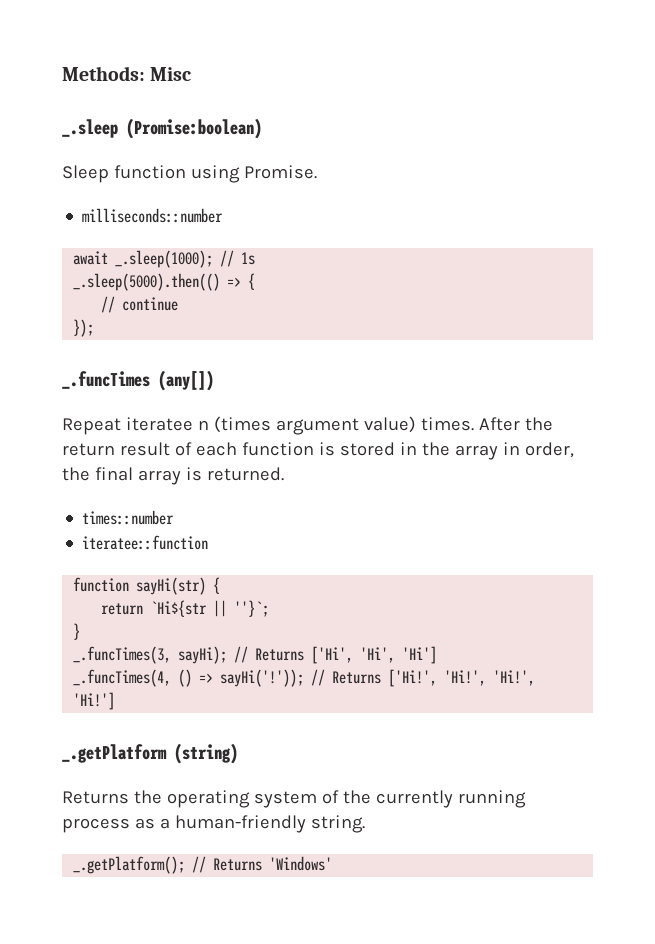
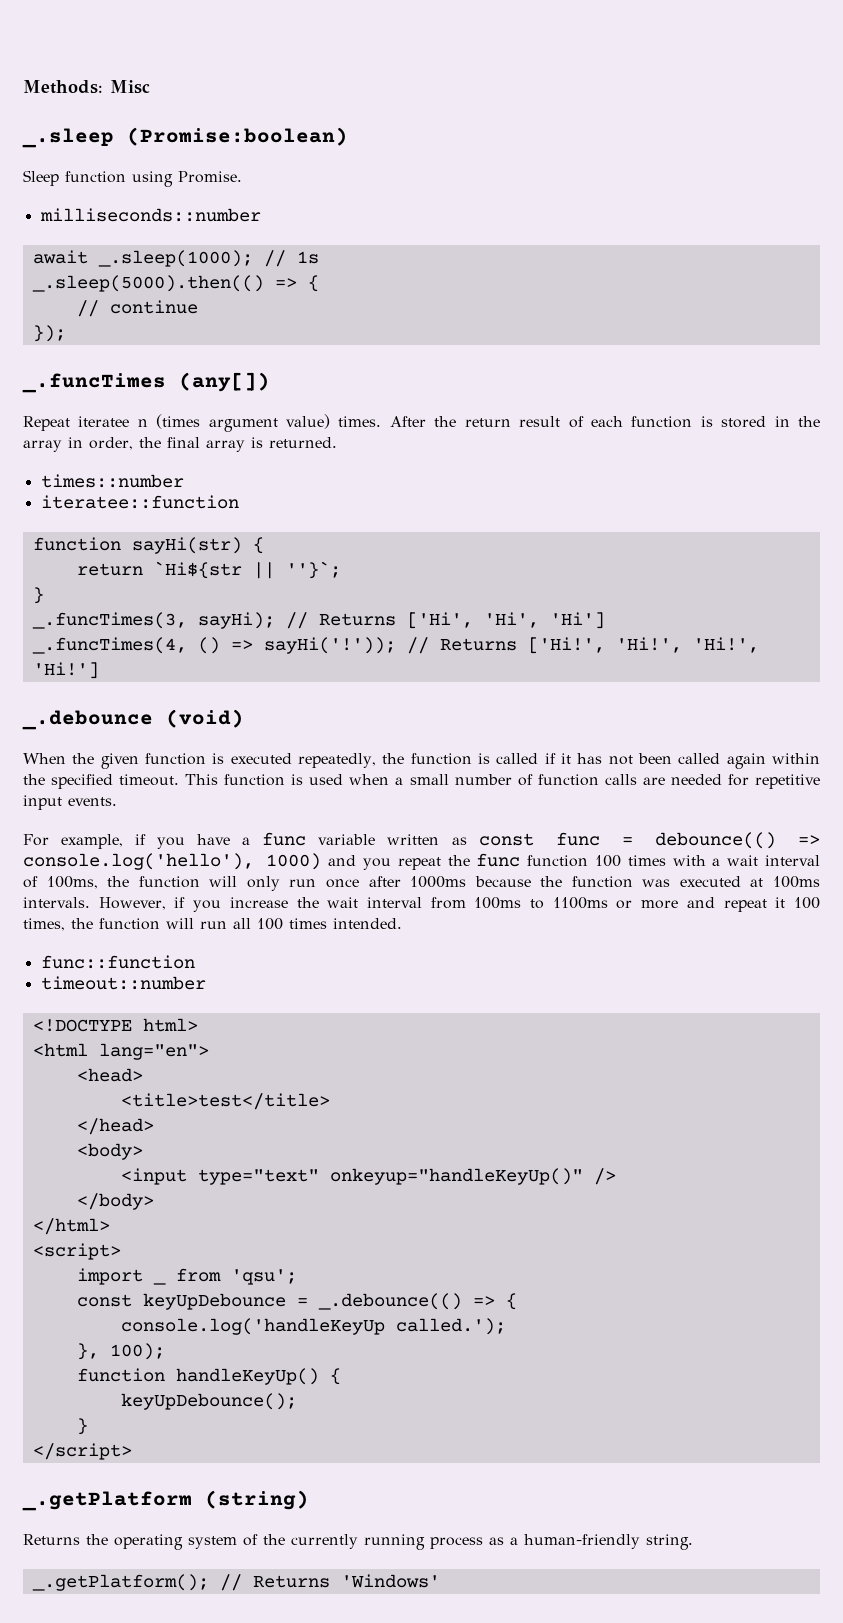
(116, 701) none -> [22,709,244,730] [23,753,821,769] [23,774,820,789] [23,795,117,810] [23,832,821,849] [23,853,821,870] [23,876,820,891] [23,897,821,912] [23,918,402,931] [40,955,195,969] [40,976,206,990] [32,1018,198,1032] [32,1043,209,1060] [76,1068,143,1082] [120,1093,330,1110] [76,1118,154,1135] [76,1143,143,1160] [120,1168,616,1185] [76,1193,154,1210] [32,1218,110,1235] [32,1243,121,1260] [76,1268,297,1285] [76,1293,517,1310] [120,1318,506,1335] [76,1343,165,1360] [76,1368,341,1385] [120,1393,297,1410] [76,1418,88,1435] [32,1443,132,1460] // _.debounce (void) // When the given function is executed repeatedly, the function is called if it has not been called again within the specified timeout. This function is used when a small number of function calls are needed for repetitive input events. // For example, if you have a func variable written as const func = debounce(() => console.log('hello'), 1000) and you repeat the func function 100 times with a wait interval of 100ms, the function will only run once after 1000ms because the function was executed at 100ms intervals. However, if you increase the wait interval from 100ms to 1100ms or more and repeat it 100 times, the function will run all 100 times intended. // func::function // timeout::number // <!DOCTYPE html> // <html lang="en"> // <head> // <title>test</title> // </head> // <body> // <input type="text" onkeyup="handleKeyUp()" /> // </body> // </html> // <script> // import _ from 'qsu'; // const keyUpDebounce = _.debounce(() => { // console.log('handleKeyUp called.'); // }, 100); // function handleKeyUp() { // keyUpDebounce(); // } // </script>

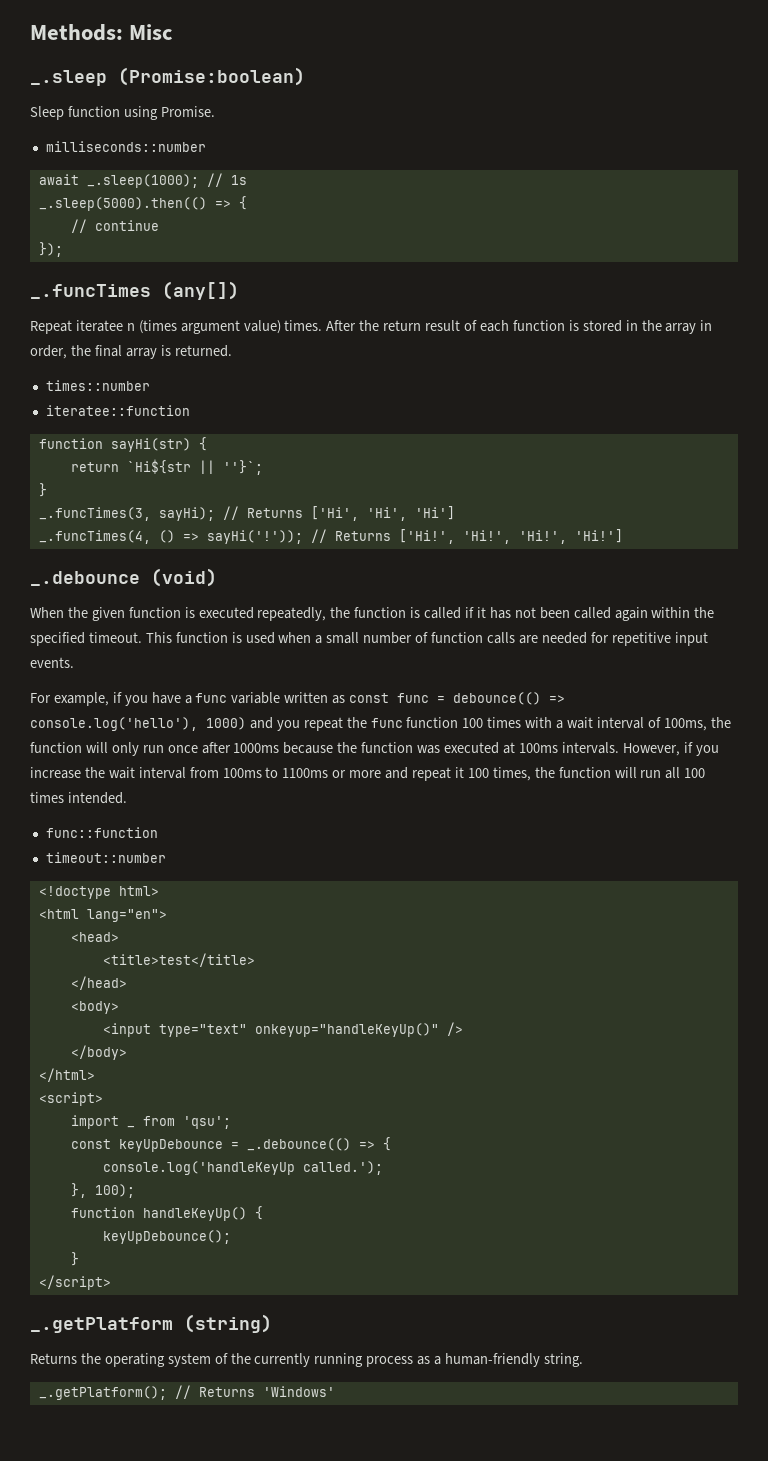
[32,1019,132,1032] <!DOCTYPE -> [38,886,111,899] <!doctype

